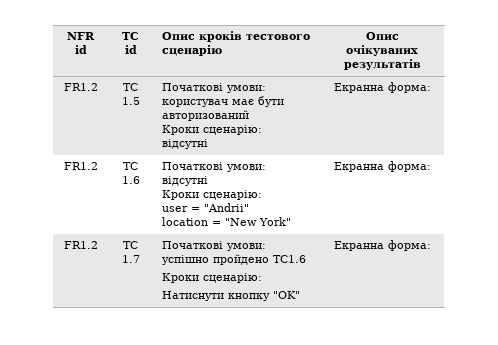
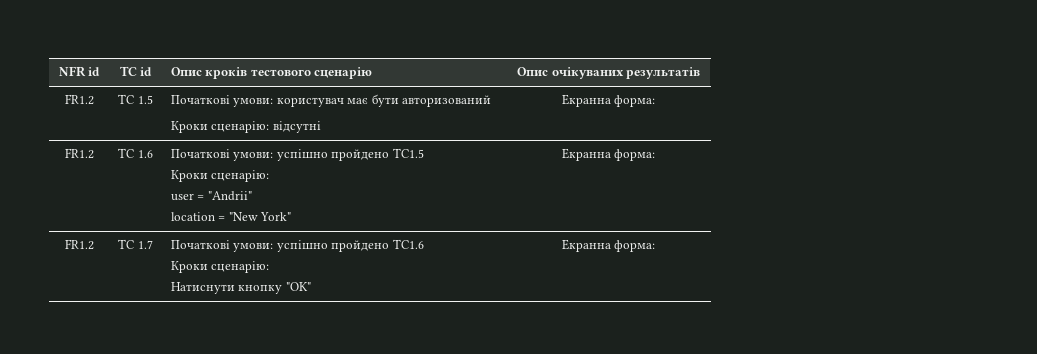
[161,176,208,186] відсутні -> [276,148,424,161] успішно пройдено TC1.5

